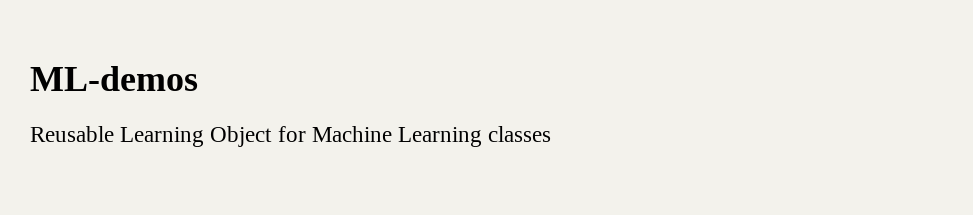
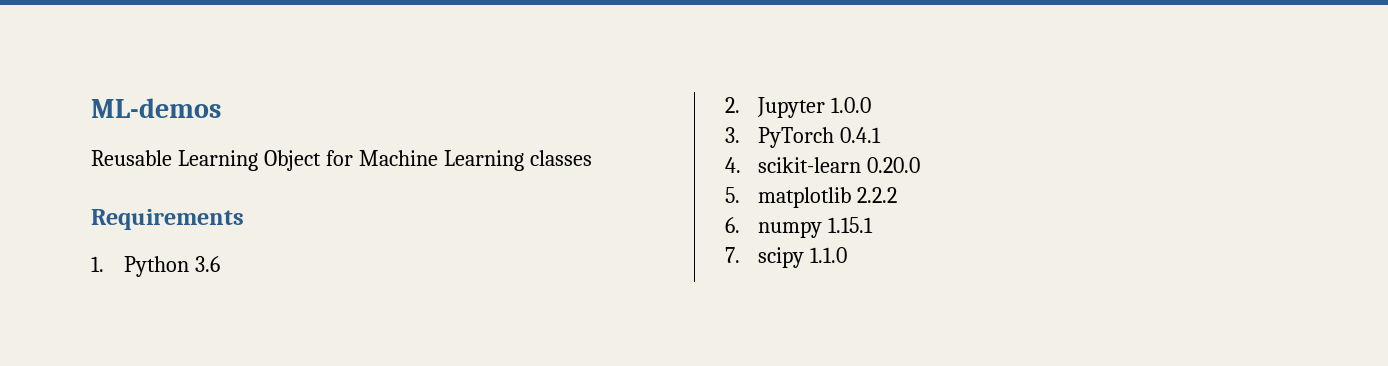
(552, 134) none -> [91,209,244,230] [91,256,221,277] [725,97,872,118] [725,127,882,148] [725,157,921,173] [725,187,898,208] [725,217,874,238] [725,247,848,268] // Requirements // 1. Python 3.6 // 2. Jupyter 1.0.0 // 3. PyTorch 0.4.1 // 4. scikit-learn 0.20.0 // 5. matplotlib 2.2.2 // 6. numpy 1.15.1 // 7. scipy 1.1.0

